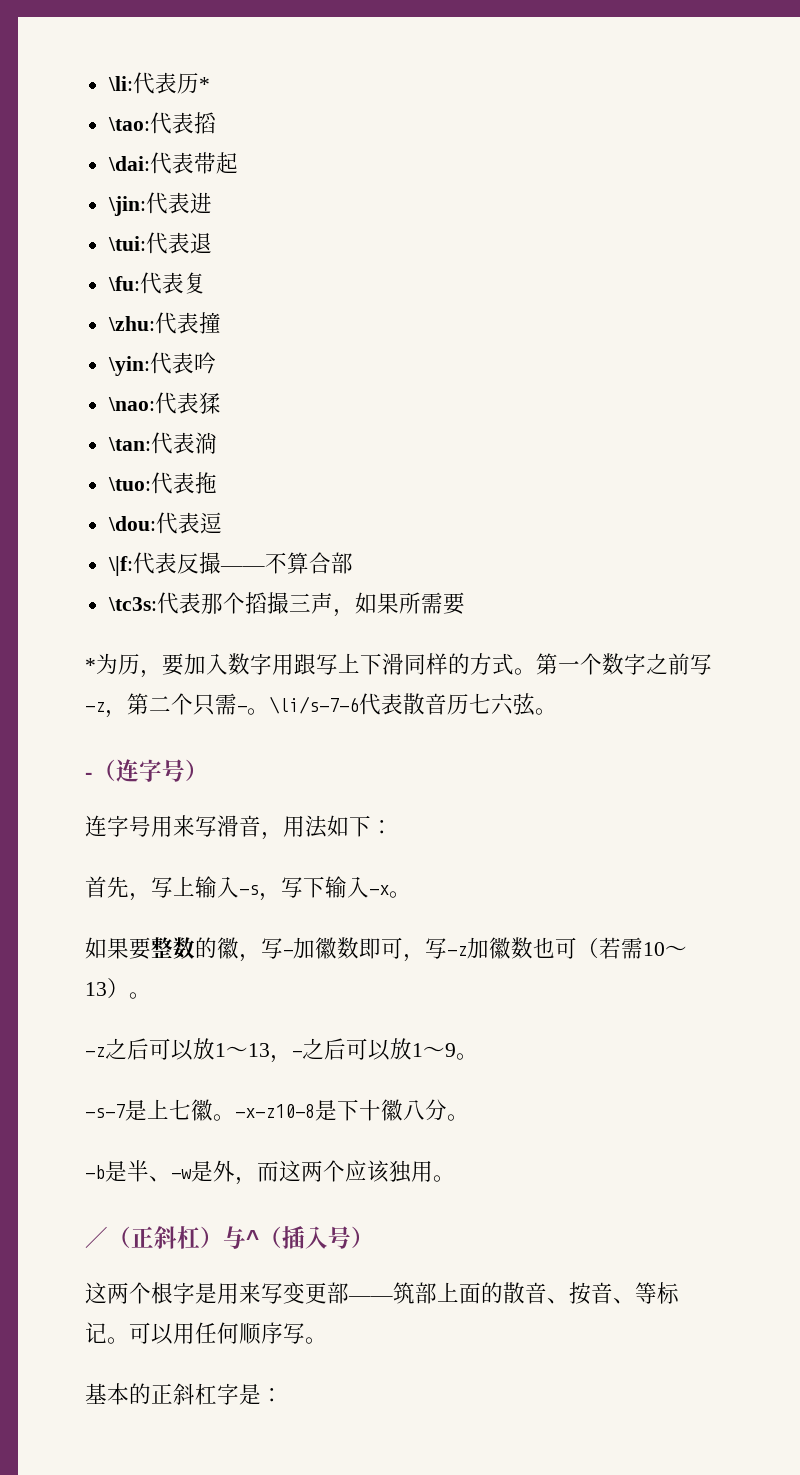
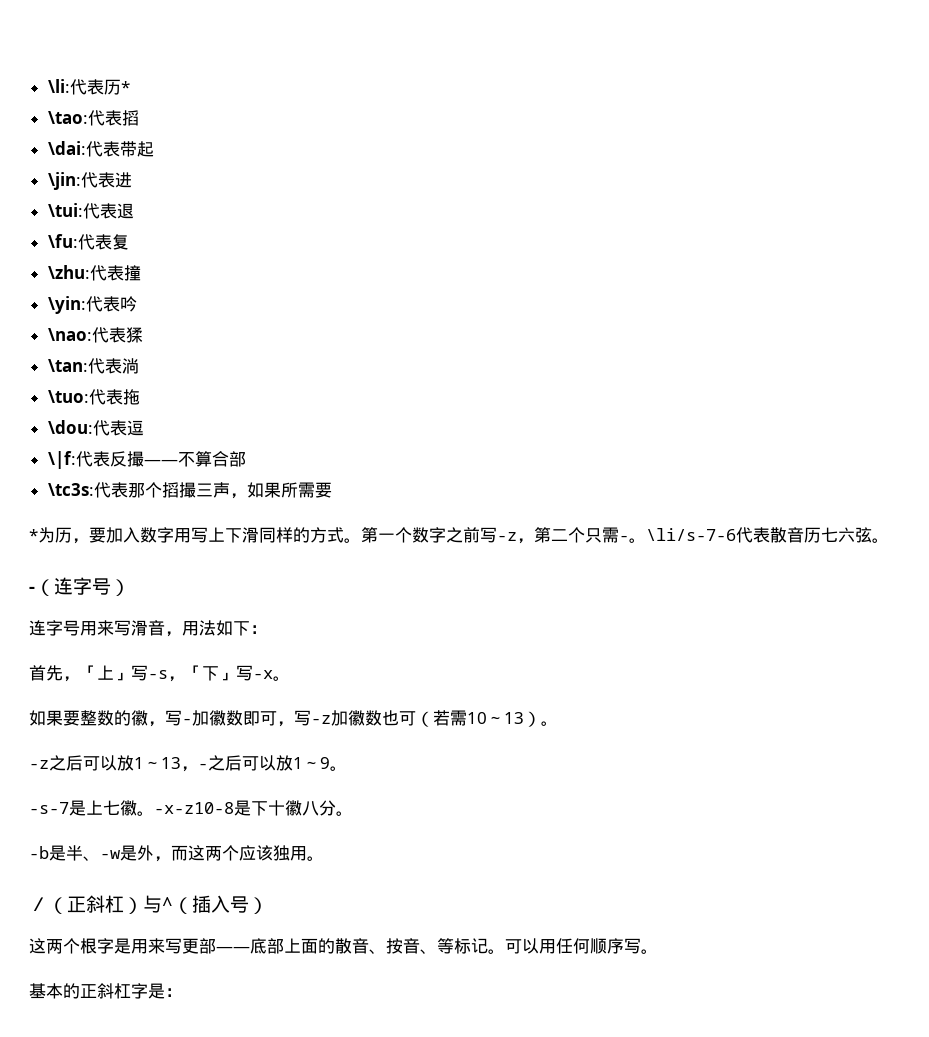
[294,654,316,675] 跟 -> (191, 535) none
[151,876,369,901] 写上输入-s，写下输入 -> [80,665,253,682] 「上」写-s，「下」写
[283,1282,305,1304] 变 -> (182, 946) none
[393,1282,415,1304] 筑 -> [250,938,267,954] 底

